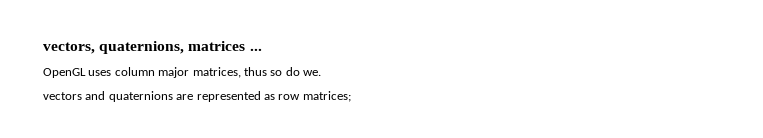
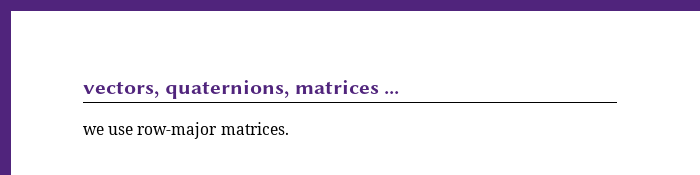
[43,67,321,78] [43,91,351,102] OpenGL uses column major matrices, thus so do we. // vectors and quaternions are represented as row matrices; -> [83,122,289,139] we use row-major matrices.

